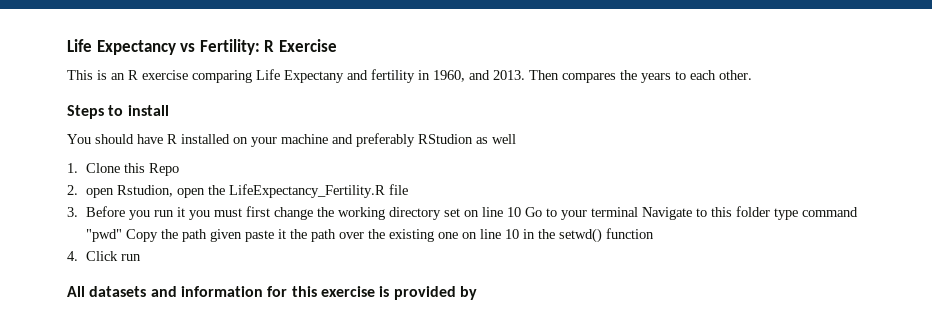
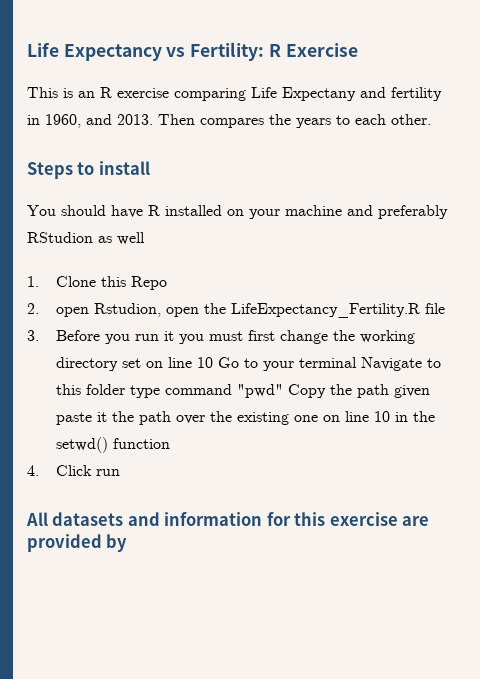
[379,286,390,297] is -> [402,516,430,526] are

